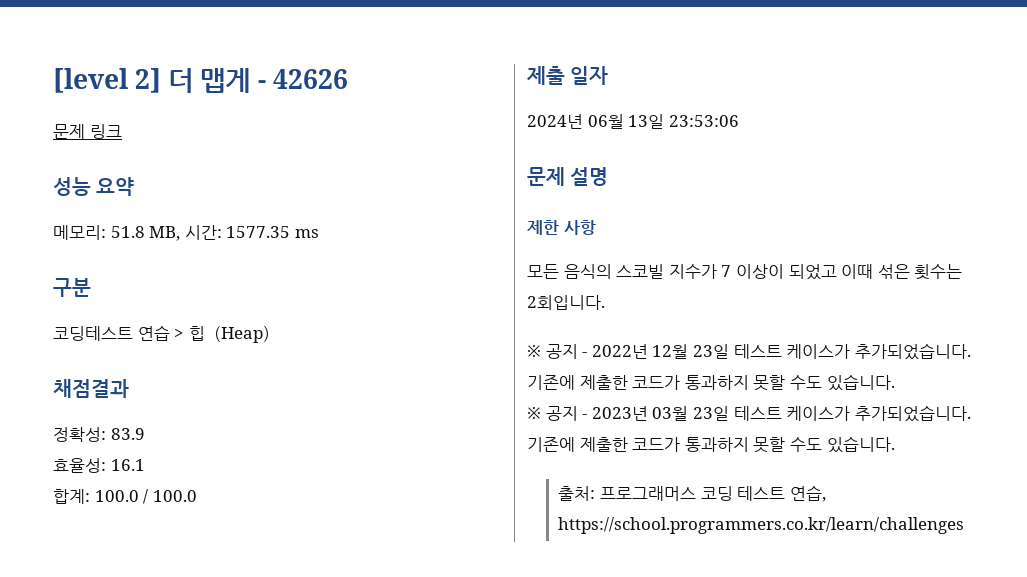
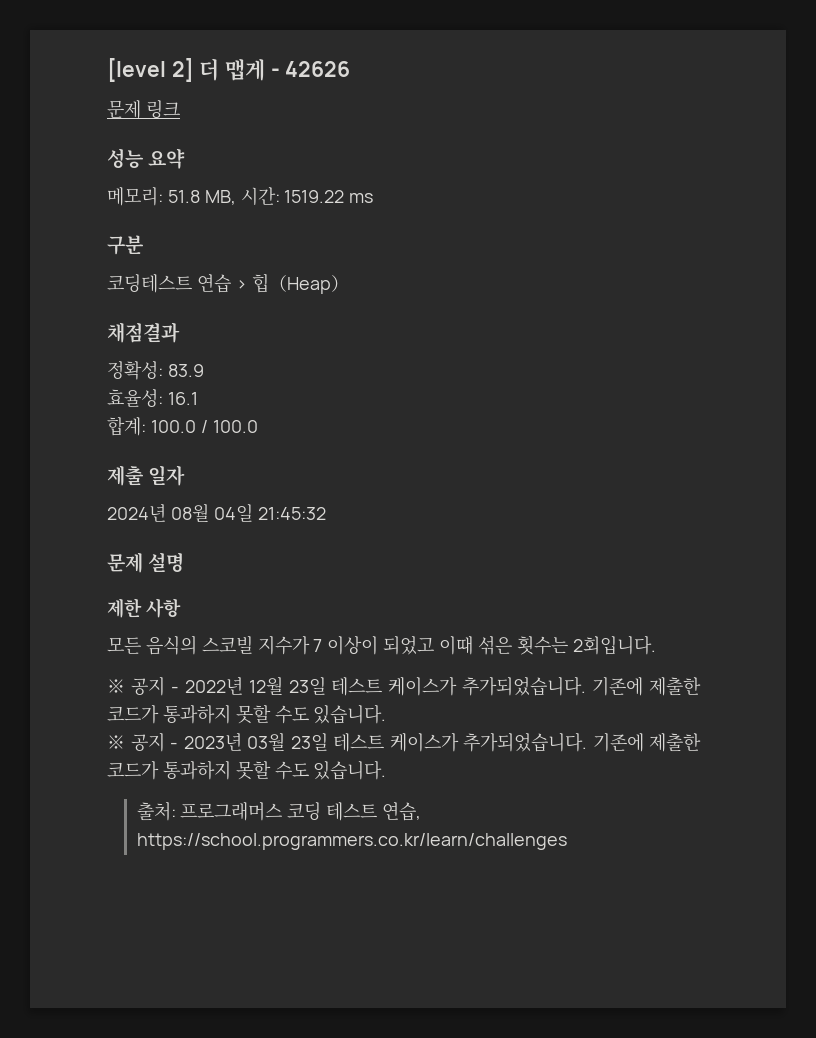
[226,226,291,238] 1577.35 -> [284,190,345,203] 1519.22
[587,114,739,129] 06월 13일 23:53:06 -> [170,504,326,522] 08월 04일 21:45:32

